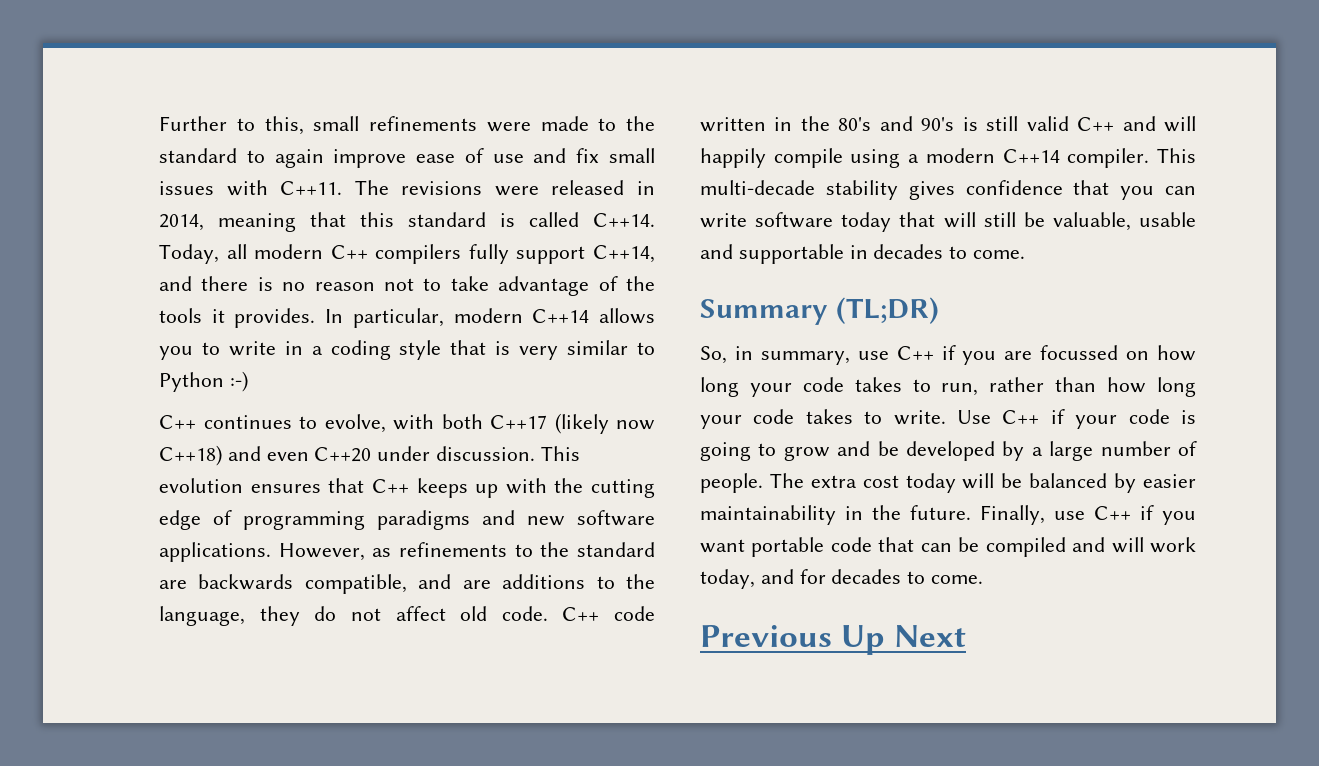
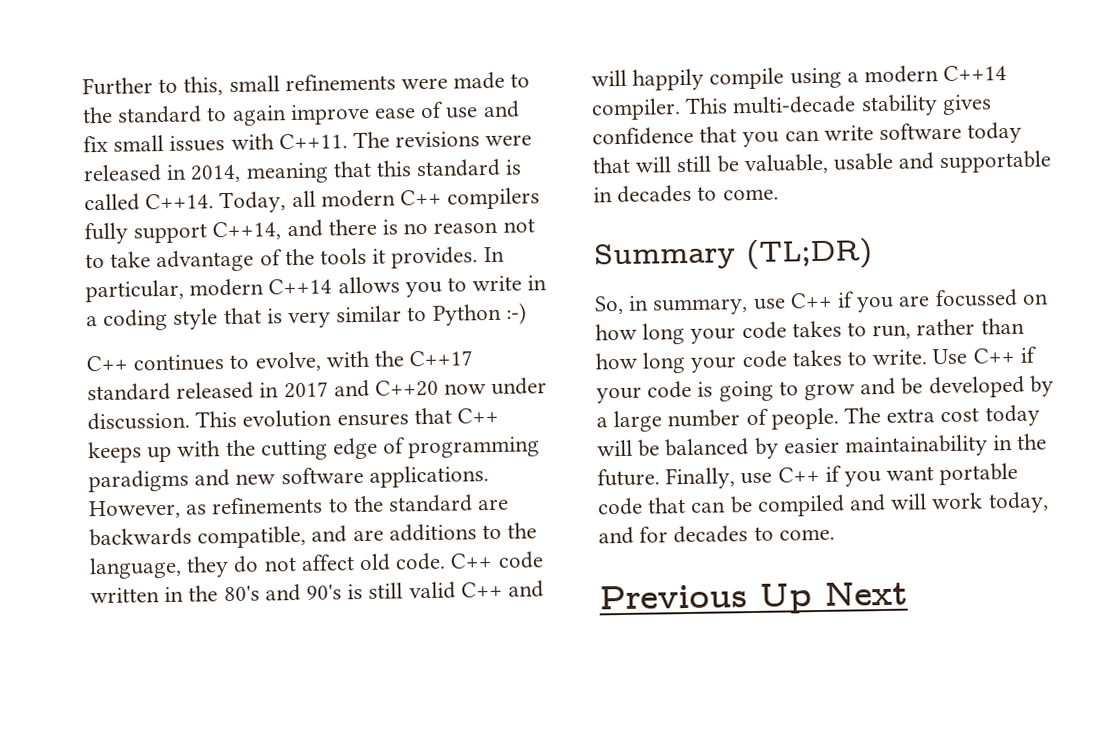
[441,413,655,434] [159,445,372,466] both C++17 (likely now C++18) and even C++20 -> [374,350,474,367] [87,379,488,402] the C++17 standard released in 2017 and C++20 now

